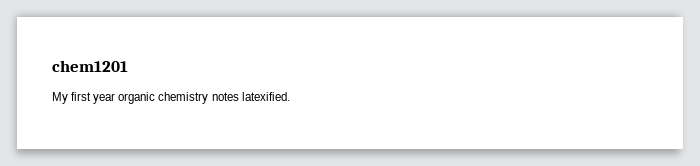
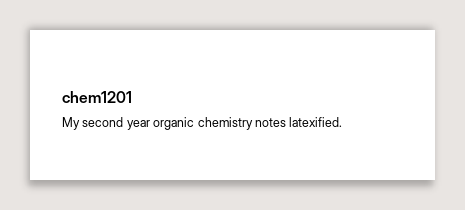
[71,92,92,101] first -> [82,117,124,127] second

